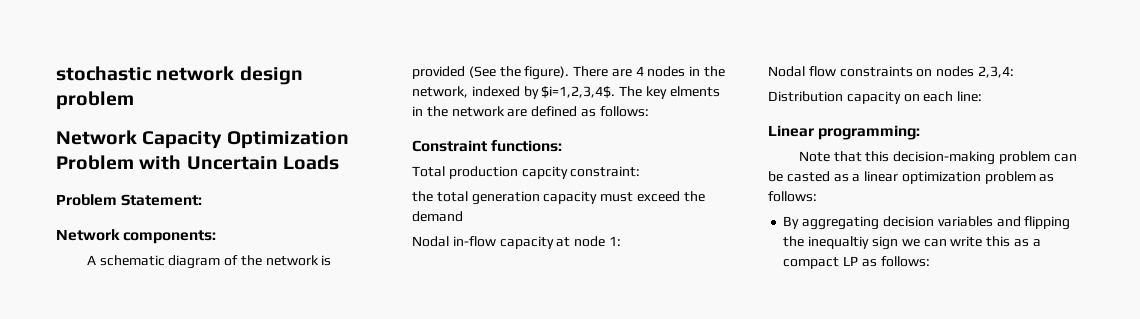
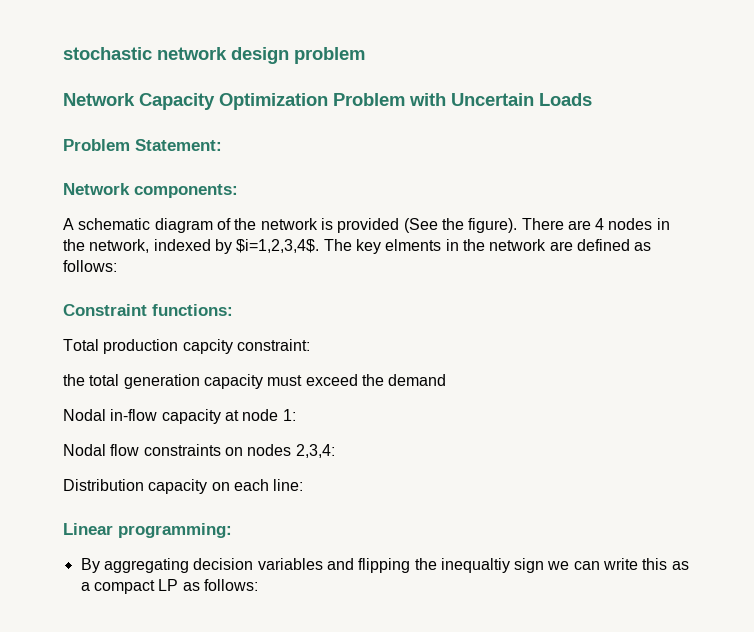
[798,151,1077,165] [768,171,1055,184] [768,191,817,202] // Note that this decision-making problem can be casted as a linear optimization problem as follows: -> (232, 530) none

